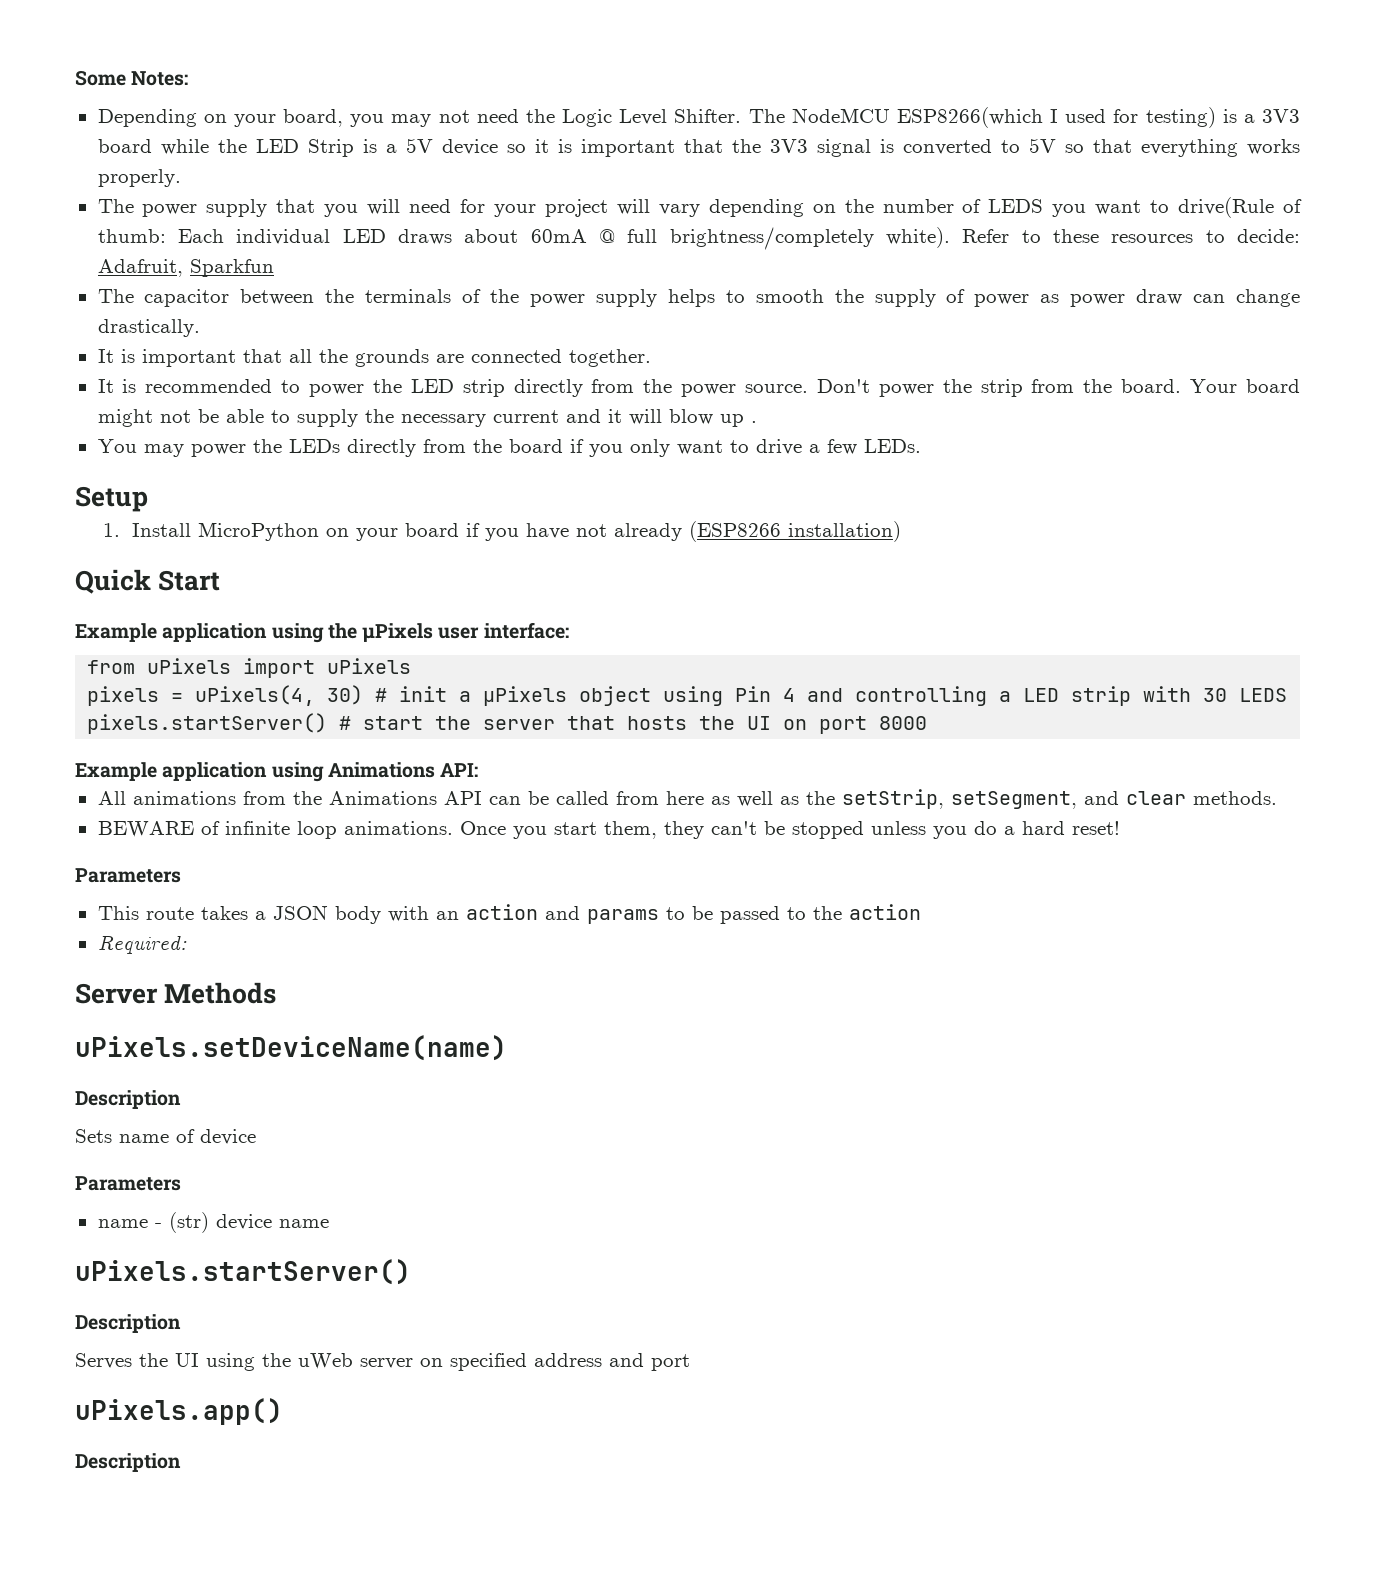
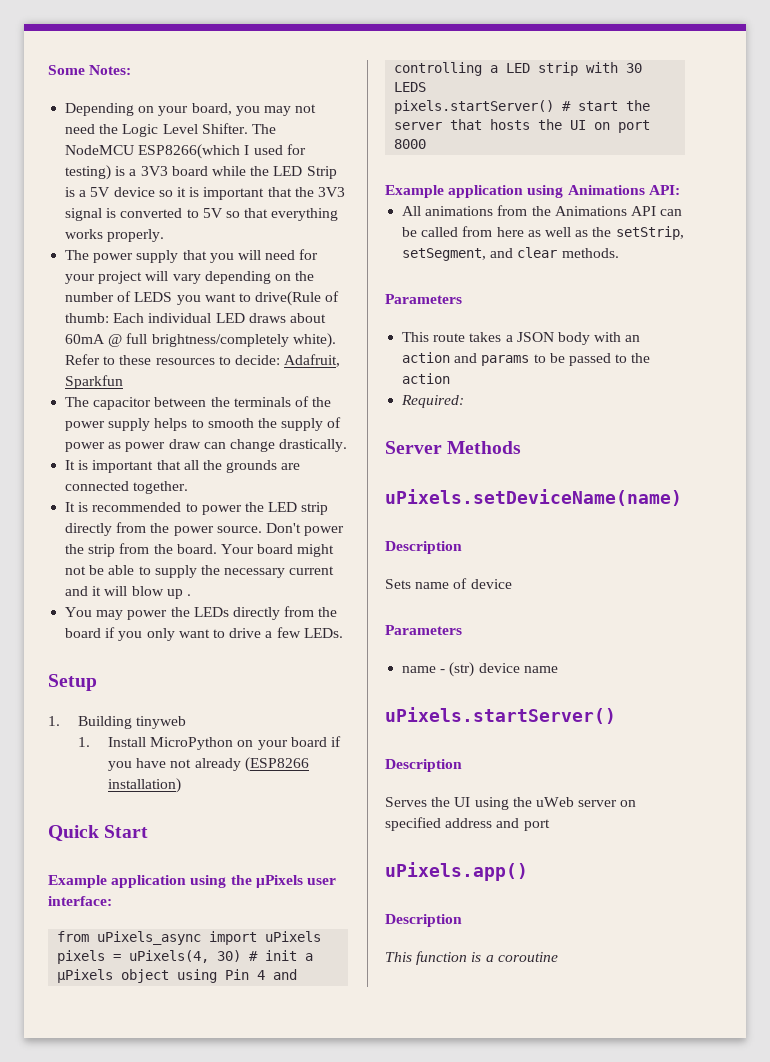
(148, 499) none -> [48,716,187,729] // 1. Building tinyweb
[147,658,232,674] uPixels -> [97,931,202,945] uPixels_async
[97,821,1120,839] // BEWARE of infinite loop animations. Once you start them, they can't be stopped unless you do a hard reset! -> (619, 253) none
(181, 1462) none -> [385,951,558,965] // This function is a coroutine

